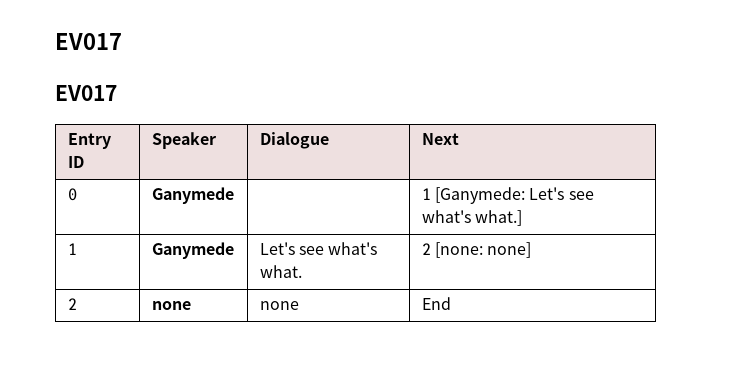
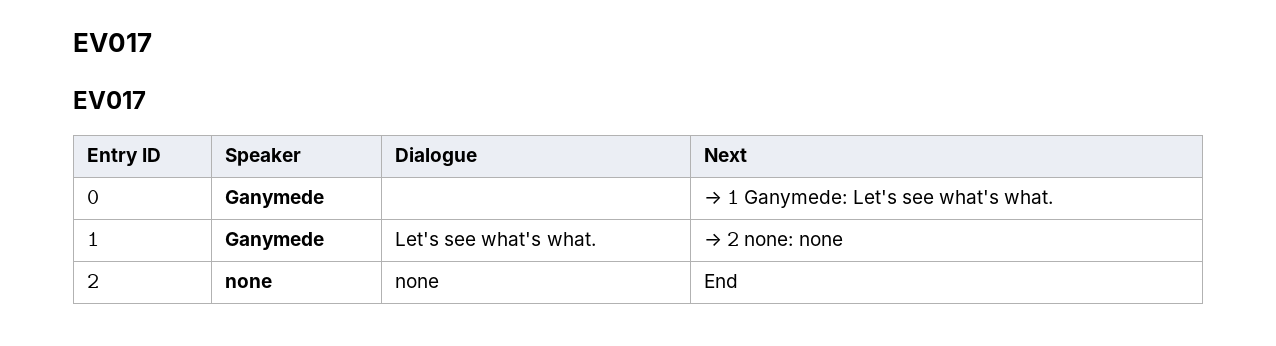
[421,187,594,204] [421,210,523,226] 1 [Ganymede: Let's see what's what.] -> [704,190,1053,208] → 1 Ganymede: Let's see what's what.
[421,242,532,258] 2 [none: none] -> [704,232,843,246] → 2 none: none

